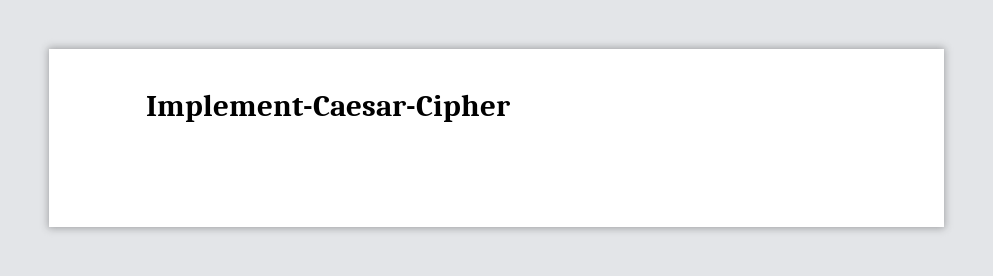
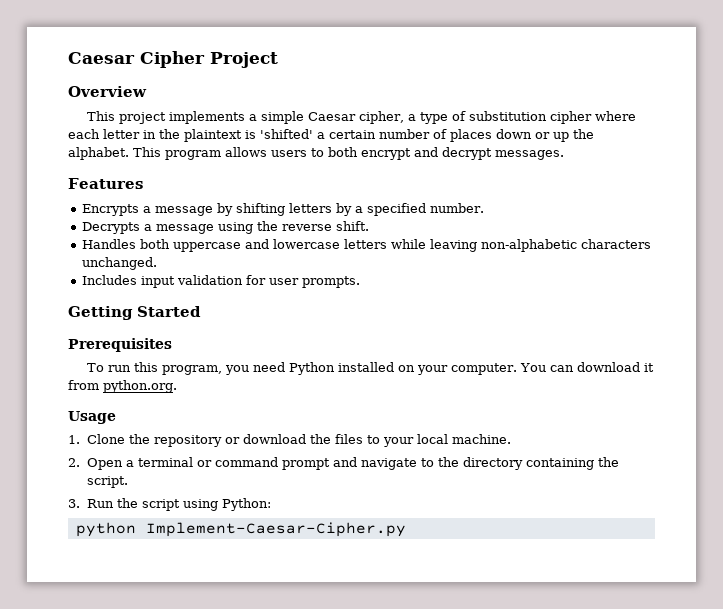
[146,94,511,122] Implement-Caesar-Cipher -> [68,51,278,68] [68,86,147,97] [87,111,637,124] [68,129,594,142] [68,147,564,160] [68,178,143,189] [82,203,485,216] [82,221,370,234] [82,239,652,252] [82,257,158,270] [82,275,361,288] [68,306,201,320] [68,338,172,352] [87,362,655,375] [68,380,177,393] [68,411,116,424] [68,434,511,447] [68,457,619,470] [86,476,128,488] [68,498,271,511] [75,522,406,537] Caesar Cipher Project // Overview // This project implements a simple Caesar cipher, a type of substitution cipher where each letter in the plaintext is 'shifted' a certain number of places down or up the alphabet. This program allows users to both encrypt and decrypt messages. // Features // Encrypts a message by shifting letters by a specified number. // Decrypts a message using the reverse shift. // Handles both uppercase and lowercase letters while leaving non-alphabetic characters unchanged. // Includes input validation for user prompts. // Getting Started // Prerequisites // To run this program, you need Python installed on your computer. You can download it from python.org. // Usage // 1. Clone the repository or download the files to your local machine. // 2. Open a terminal or command prompt and navigate to the directory containing the script. // 3. Run the script using Python: // python Implement-Caesar-Cipher.py

